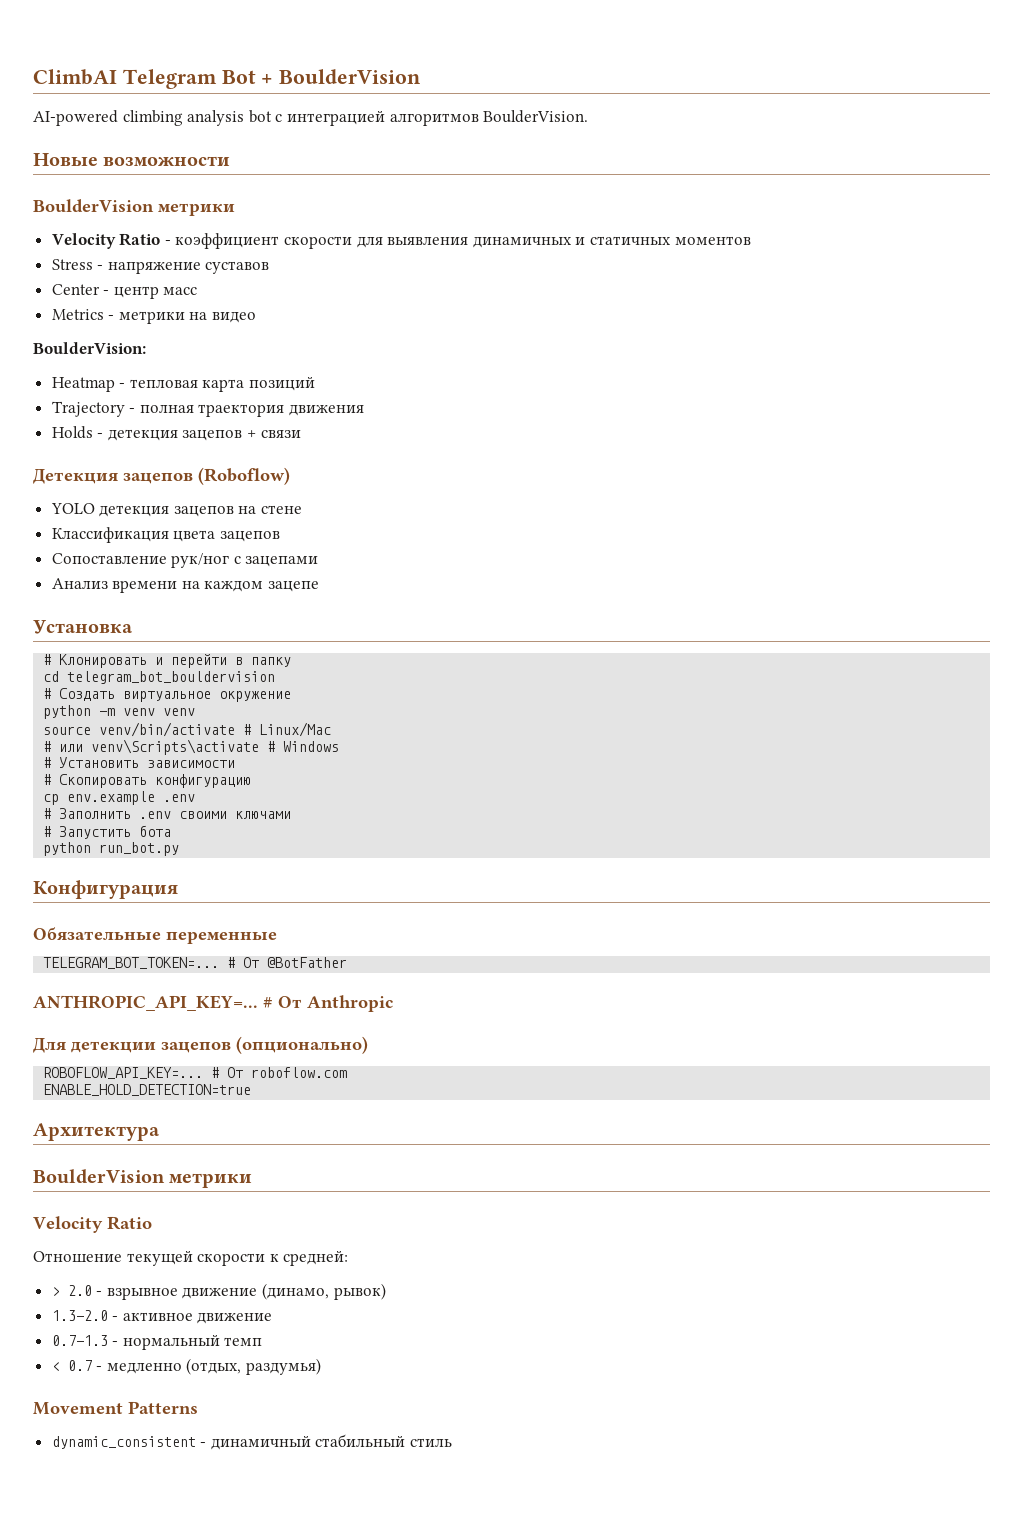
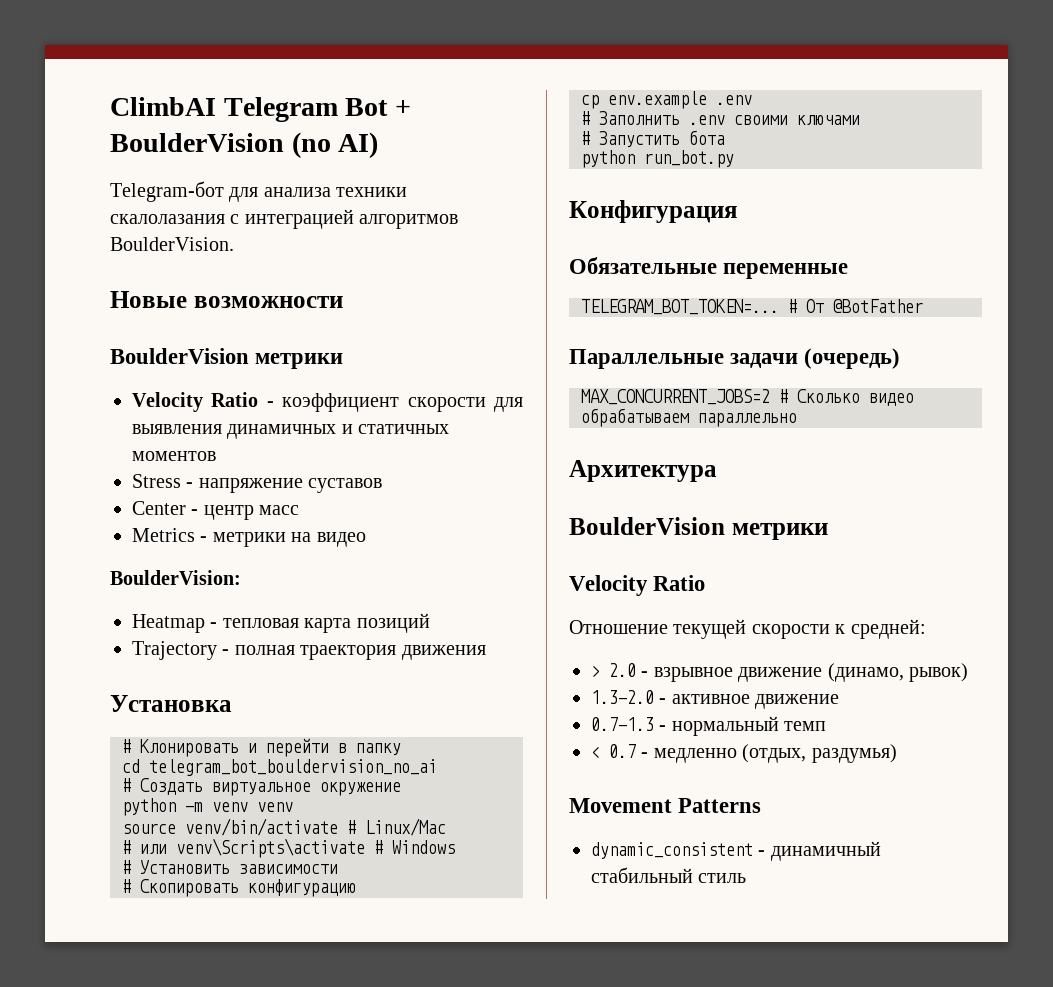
[33,110,272,126] // AI-powered climbing analysis bot -> [291,132,379,158] [110,181,408,202] [110,214,225,224] (no AI) // Telegram-бот для анализа техники скалолазания
[51,426,301,441] [33,467,290,485] [50,503,303,517] [51,527,280,543] [51,553,319,568] [51,578,320,593] // Holds - детекция зацепов + связи // Детекция зацепов (Roboflow) // YOLO детекция зацепов на стене // Классификация цвета зацепов // Сопоставление рук/ног с зацепами // Анализ времени на каждом зацепе -> (486, 652) none
[67,671,276,684] telegram_bot_bouldervision -> [149,759,437,776] telegram_bot_bouldervision_no_ai
[33,995,393,1012] [33,1036,368,1054] [43,1067,348,1079] [43,1084,252,1096] ANTHROPIC_API_KEY=... # От Anthropic // Для детекции зацепов (опционально) // ROBOFLOW_API_KEY=... # От roboflow.com // ENABLE_HOLD_DETECTION=true -> [569,348,901,369] [581,389,914,406] [581,408,797,427] Параллельные задачи (очередь) // MAX_CONCURRENT_JOBS=2 # Сколько видео обрабатываем параллельно

